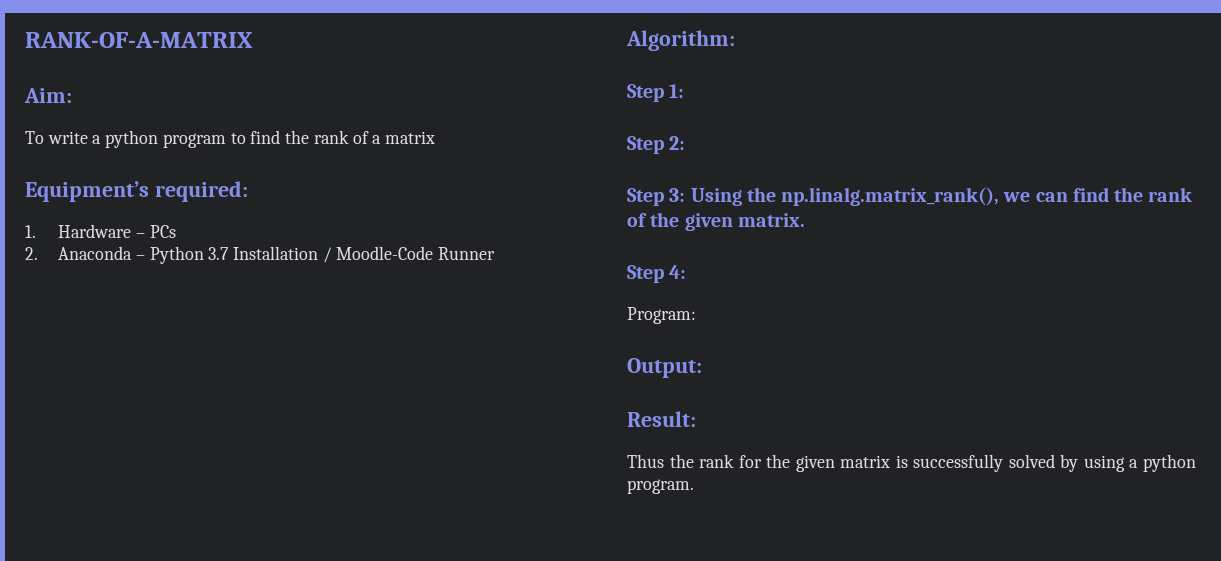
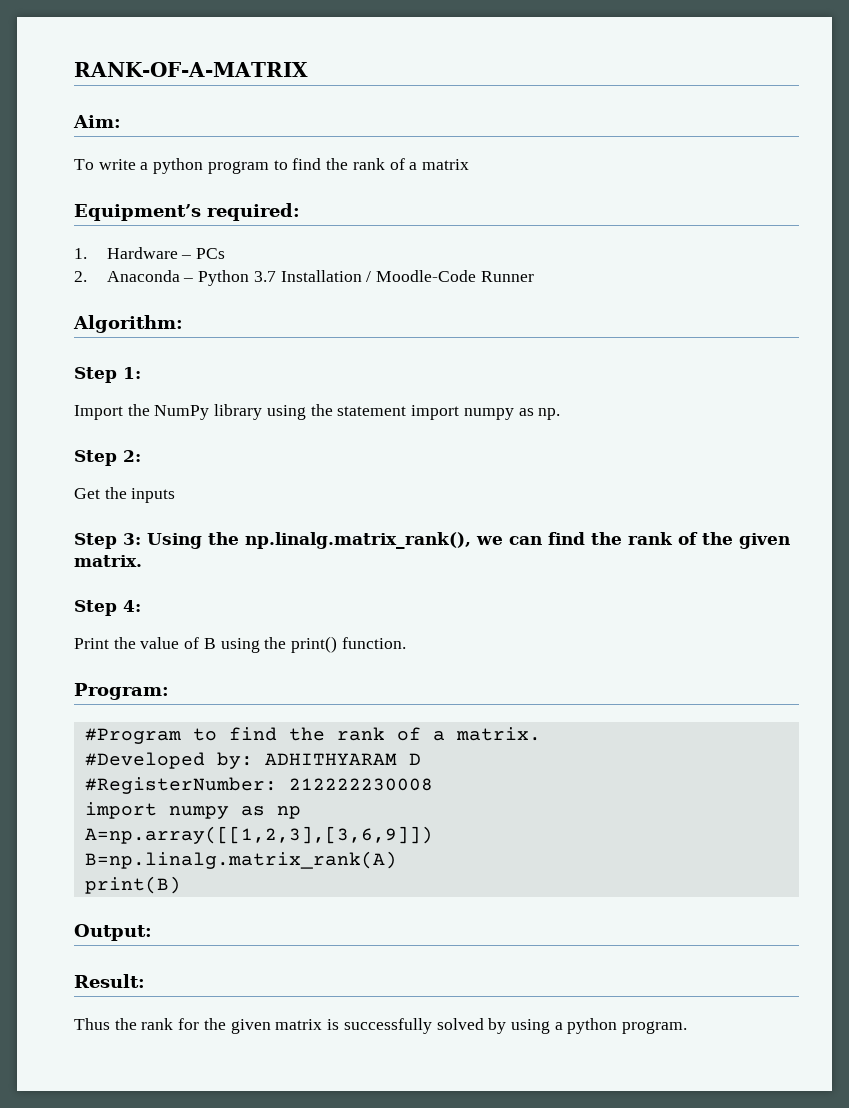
(685, 91) none -> [74,404,561,420] // Import the NumPy library using the statement import numpy as np.
(686, 143) none -> [74,487,176,503] // Get the inputs
[627,307,696,324] Program: -> [74,636,406,653] [74,683,169,700] [84,727,541,744] [84,752,421,769] [84,777,433,794] [84,802,301,819] [84,826,433,844] [84,851,397,869] [84,876,181,894] Print the value of B using the print() function. // Program: // #Program to find the rank of a matrix. // #Developed by: ADHITHYARAM D // #RegisterNumber: 212222230008 // import numpy as np // A=np.array([[1,2,3],[3,6,9]]) // B=np.linalg.matrix_rank(A) // print(B)

